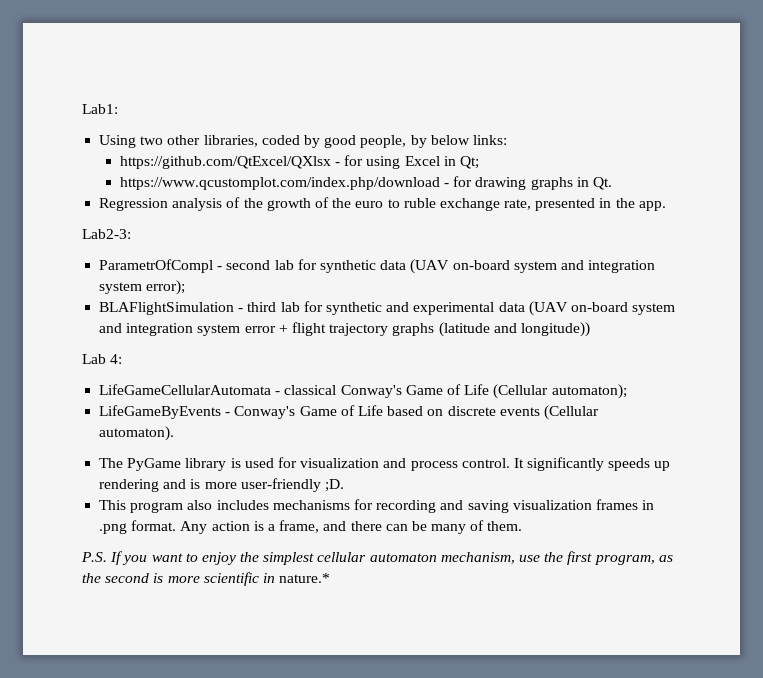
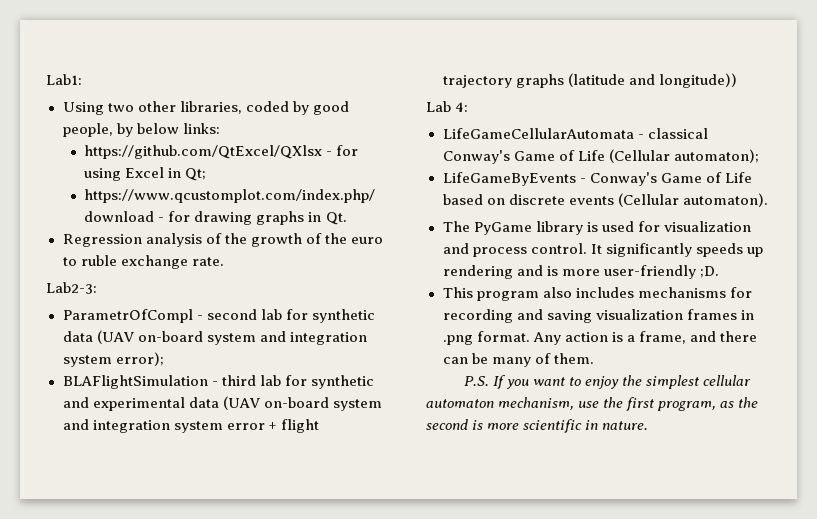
[504,198,666,211] rate, presented in the app. -> [191,257,224,266] rate.
[279,573,331,583] nature.* -> [602,421,649,430] nature.

